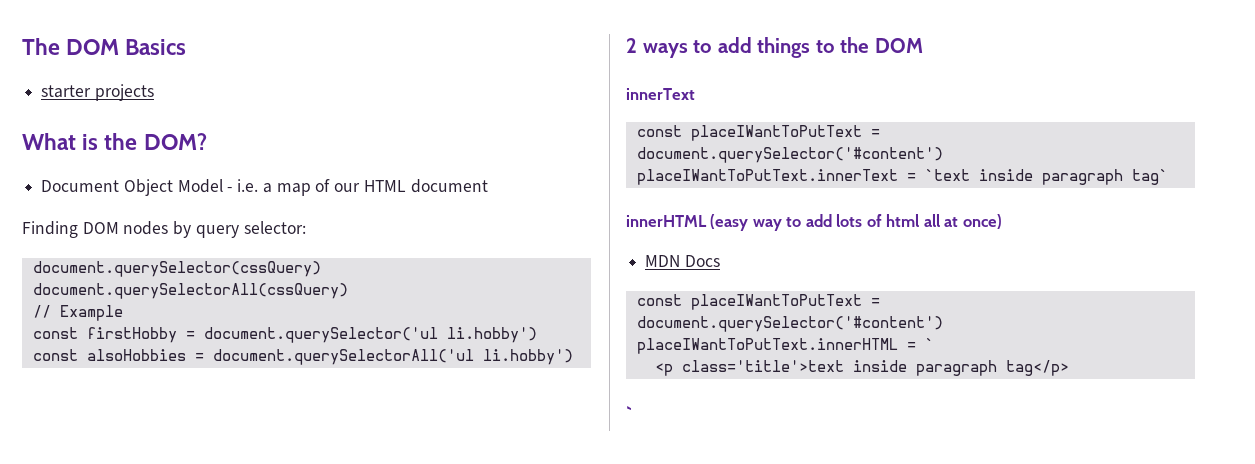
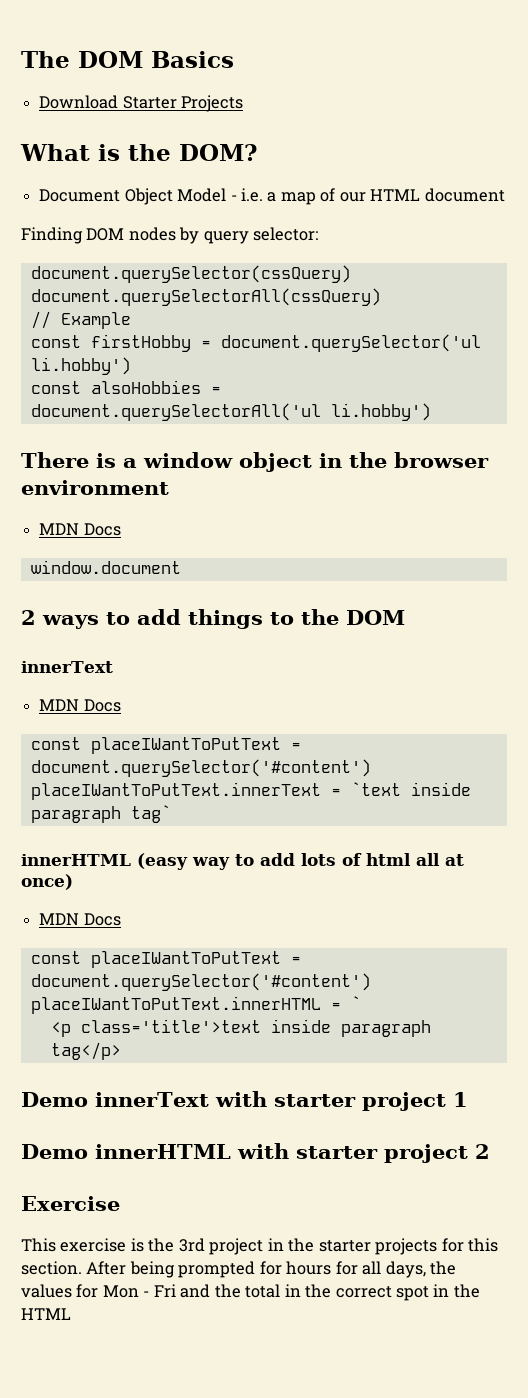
[41,84,154,101] starter projects -> [39,95,244,112] Download Starter Projects
(573, 357) none -> [21,452,489,472] [21,480,169,495] [39,523,121,536] [30,560,181,574] // There is a window object in the browser environment // MDN Docs // window.document
(695, 94) none -> [39,699,121,712] // MDN Docs
[626,406,632,422] ` -> [21,1091,468,1111] [21,1143,490,1163] [21,1196,120,1211] [21,1238,499,1255] [21,1261,457,1278] [21,1284,480,1301] [21,1308,71,1320] Demo innerText with starter project 1 // Demo innerHTML with starter project 2 // Exercise // This exercise is the 3rd project in the starter projects for this section. After being prompted for hours for all days, the values for Mon - Fri and the total in the correct spot in the HTML

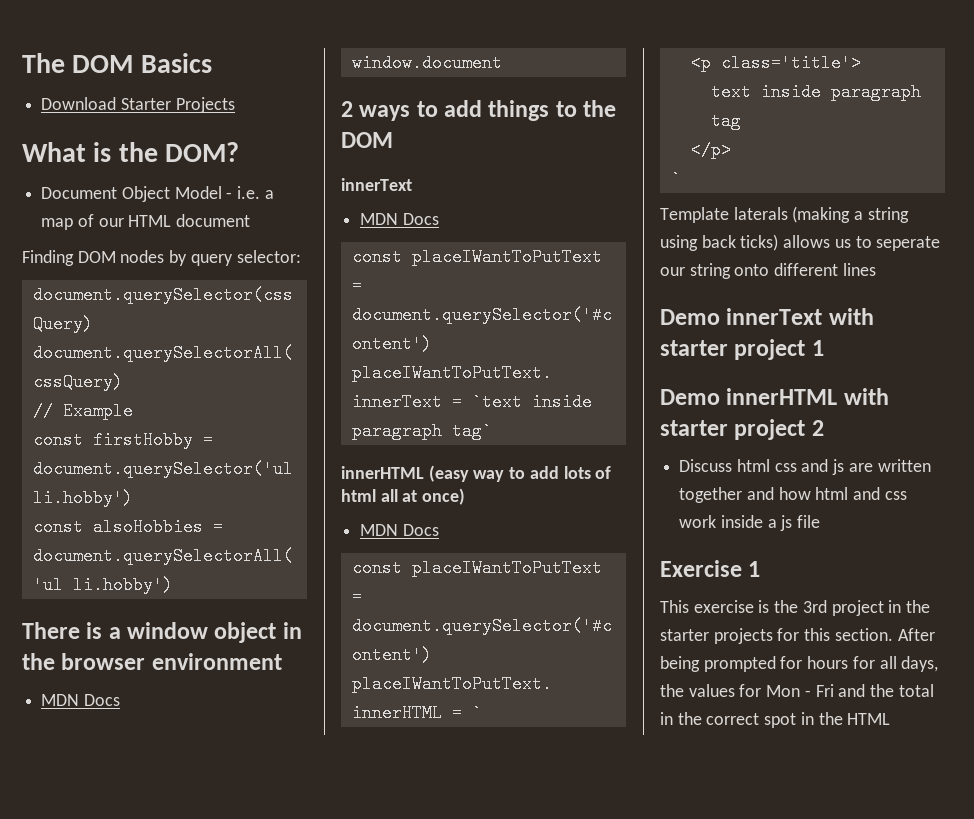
[80,1019,431,1037] [50,1042,121,1060] class='title'>text inside paragraph tag</p> -> [720,54,861,72] [710,83,921,101] [710,112,741,130] [690,141,731,159] [670,170,681,188] [660,206,909,223] [660,234,941,251] [660,263,876,279] class='title'> // text inside paragraph tag // </p> // ` // Template laterals (making a string using back ticks) allows us to seperate our string onto different lines
(490, 1151) none -> [679,459,931,475] [679,487,907,503] [679,515,821,531] // Discuss html css and js are written together and how html and css work inside a js file
(120, 1203) none -> [748,561,761,577] 1

